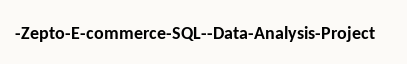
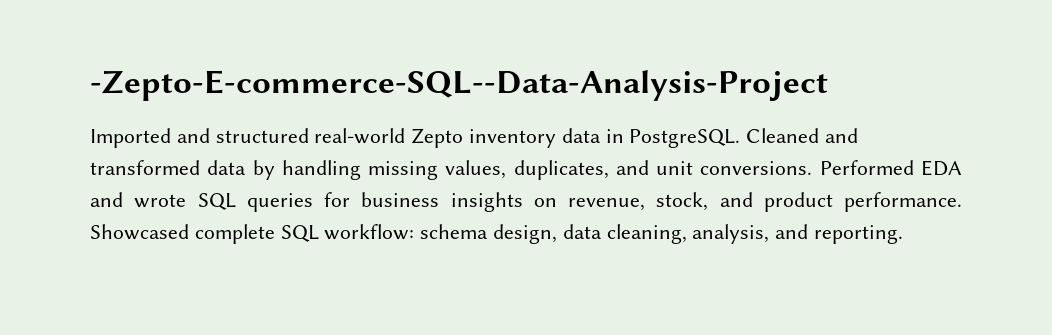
(375, 34) none -> [90,128,859,148] [90,160,962,180] [90,192,962,212] [90,224,904,244] // Imported and structured real-world Zepto inventory data in PostgreSQL. Cleaned and transformed data by handling missing values, duplicates, and unit conversions. Performed EDA and wrote SQL queries for business insights on revenue, stock, and product performance. Showcased complete SQL workflow: schema design, data cleaning, analysis, and reporting.

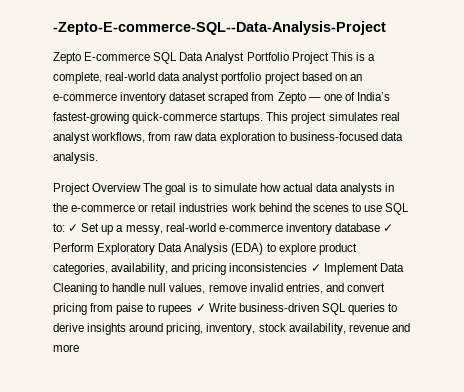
[90,128,859,148] [90,160,962,180] [90,192,962,212] [90,224,904,244] Imported and structured real-world Zepto inventory data in PostgreSQL. Cleaned and transformed data by handling missing values, duplicates, and unit conversions. Performed EDA and wrote SQL queries for business insights on revenue, stock, and product performance. Showcased complete SQL workflow: schema design, data cleaning, analysis, and reporting. -> [53,52,375,64] [53,72,362,84] [53,92,390,104] [53,112,400,124] [53,132,403,144] [53,152,98,164] [53,183,395,195] [53,203,410,215] [53,223,394,235] [53,243,357,255] [53,263,404,275] [53,283,385,295] [53,303,398,315] [53,323,410,335] [53,344,79,352] Zepto E-commerce SQL Data Analyst Portfolio Project This is a complete, real-world data analyst portfolio project based on an e-commerce inventory dataset scraped from Zepto — one of India’s fastest-growing quick-commerce startups. This project simulates real analyst workflows, from raw data exploration to business-focused data analysis. // Project Overview The goal is to simulate how actual data analysts in the e-commerce or retail industries work behind the scenes to use SQL to: ✓ Set up a messy, real-world e-commerce inventory database ✓ Perform Exploratory Data Analysis (EDA) to explore product categories, availability, and pricing inconsistencies ✓ Implement Data Cleaning to handle null values, remove invalid entries, and convert pricing from paise to rupees ✓ Write business-driven SQL queries to derive insights around pricing, inventory, stock availability, revenue and more

